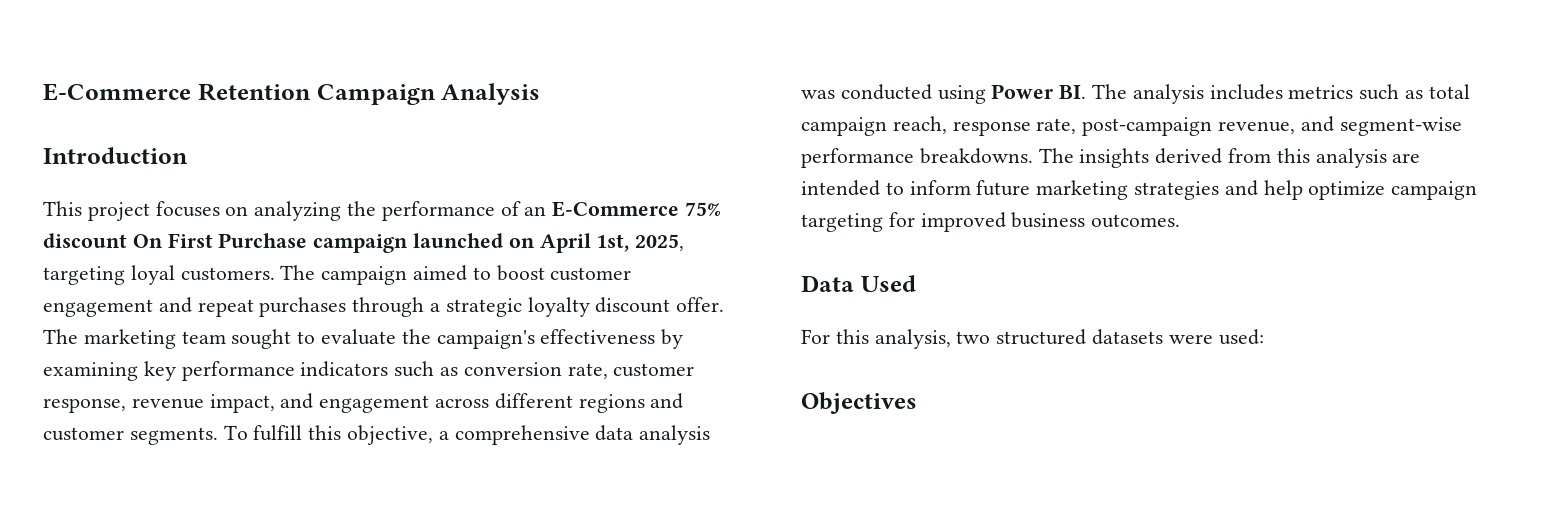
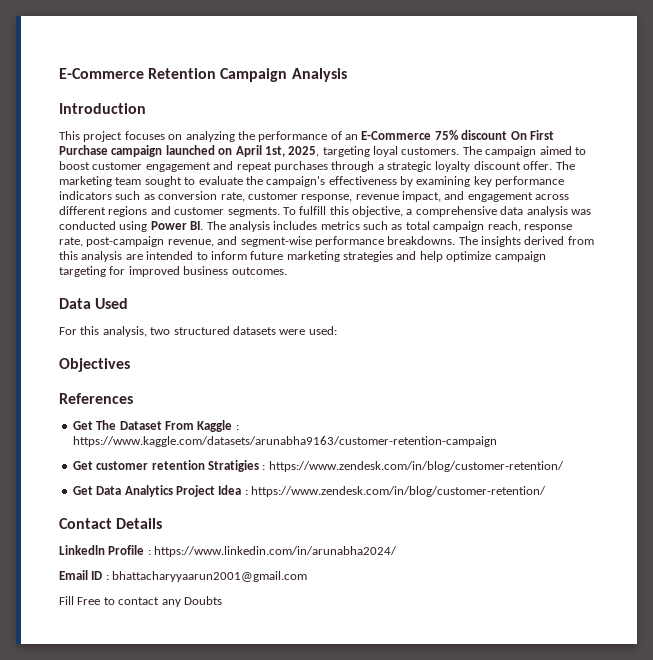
(917, 403) none -> [59,393,133,404] [72,420,239,432] [72,436,497,447] [72,460,564,472] [72,485,546,497] [59,518,163,529] [59,545,398,557] [59,570,308,582] [59,596,222,607] // References // Get The Dataset From Kaggle : https://www.kaggle.com/datasets/arunabha9163/customer-retention-campaign // Get customer retention Stratigies : https://www.zendesk.com/in/blog/customer-retention/ // Get Data Analytics Project Idea : https://www.zendesk.com/in/blog/customer-retention/ // Contact Details // Linkedln Profile : https://www.linkedin.com/in/arunabha2024/ // Email ID : bhattacharyyaarun2001@gmail.com // Fill Free to contact any Doubts

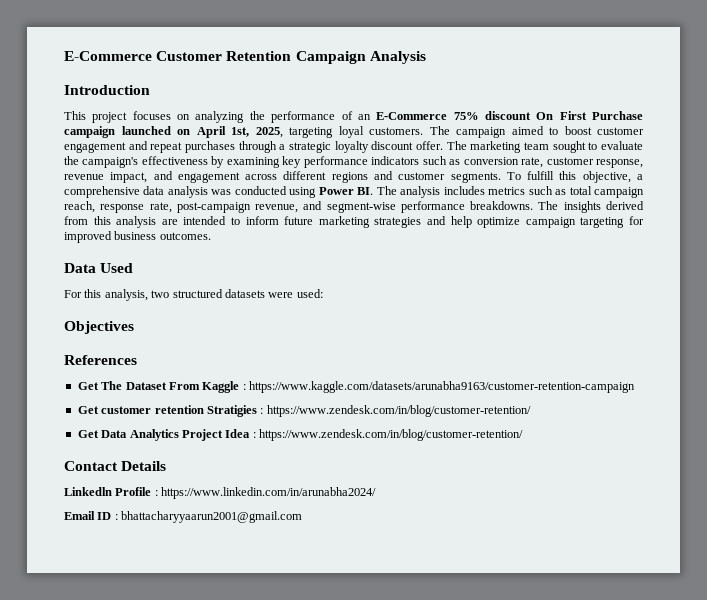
[59,68,144,79] E-Commerce -> [64,51,223,61] E-Commerce Customer
[59,596,222,607] // Fill Free to contact any Doubts -> (303, 517) none

